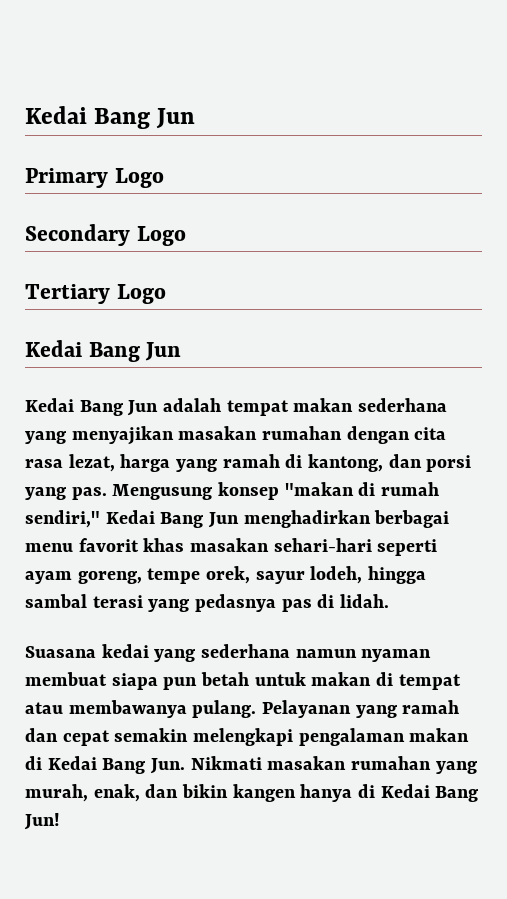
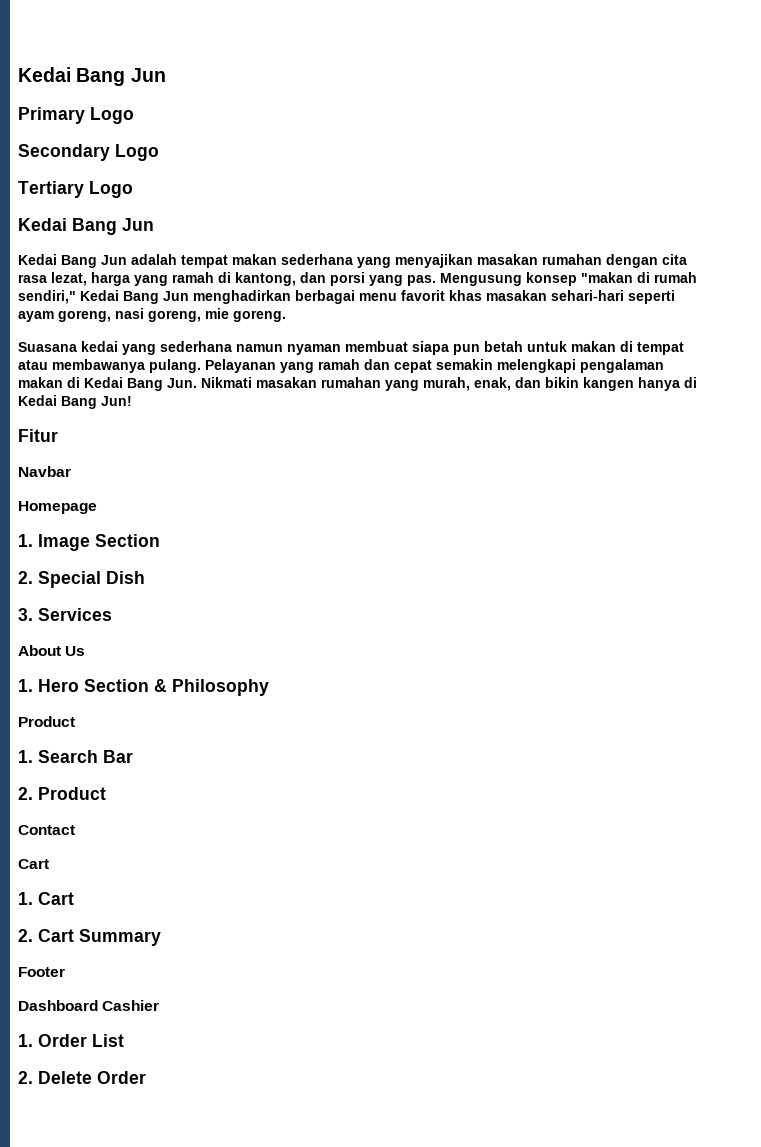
[147,566,427,584] [25,594,390,612] tempe orek, sayur lodeh, hingga sambal terasi yang pedasnya pas di lidah. -> [115,308,286,322] nasi goreng, mie goreng.
(60, 821) none -> [18,429,58,442] [18,466,71,477] [18,501,97,514] [18,534,160,551] [18,571,145,588] [18,608,112,621] [18,645,86,656] [18,679,269,696] [18,716,75,727] [18,750,133,763] [18,787,106,800] [18,825,75,835] [18,859,49,869] [18,892,74,905] [18,929,161,946] [18,967,65,977] [18,1000,160,1011] [18,1034,124,1047] [18,1071,146,1084] // Fitur // Navbar // Homepage // 1. Image Section // 2. Special Dish // 3. Services // About Us // 1. Hero Section & Philosophy // Product // 1. Search Bar // 2. Product // Contact // Cart // 1. Cart // 2. Cart Summary // Footer // Dashboard Cashier // 1. Order List // 2. Delete Order

